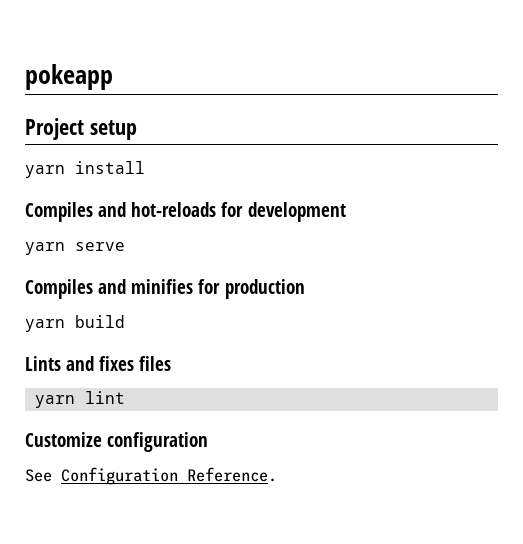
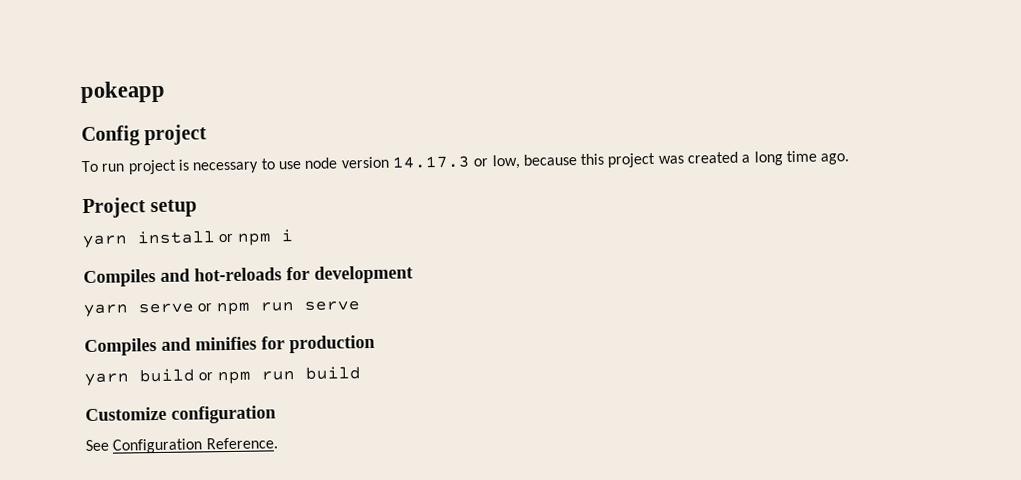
(113, 77) none -> [81,124,208,147] [81,150,850,175] // Config project // To run project is necessary to use node version 14.17.3 or low, because this project was created a long time ago.
(145, 167) none -> [218,229,293,246] or npm i
(125, 246) none -> [197,300,360,316] or npm run serve
[25,356,172,371] [34,391,125,408] // Lints and fixes files // yarn lint -> [198,366,361,385] or npm run build

